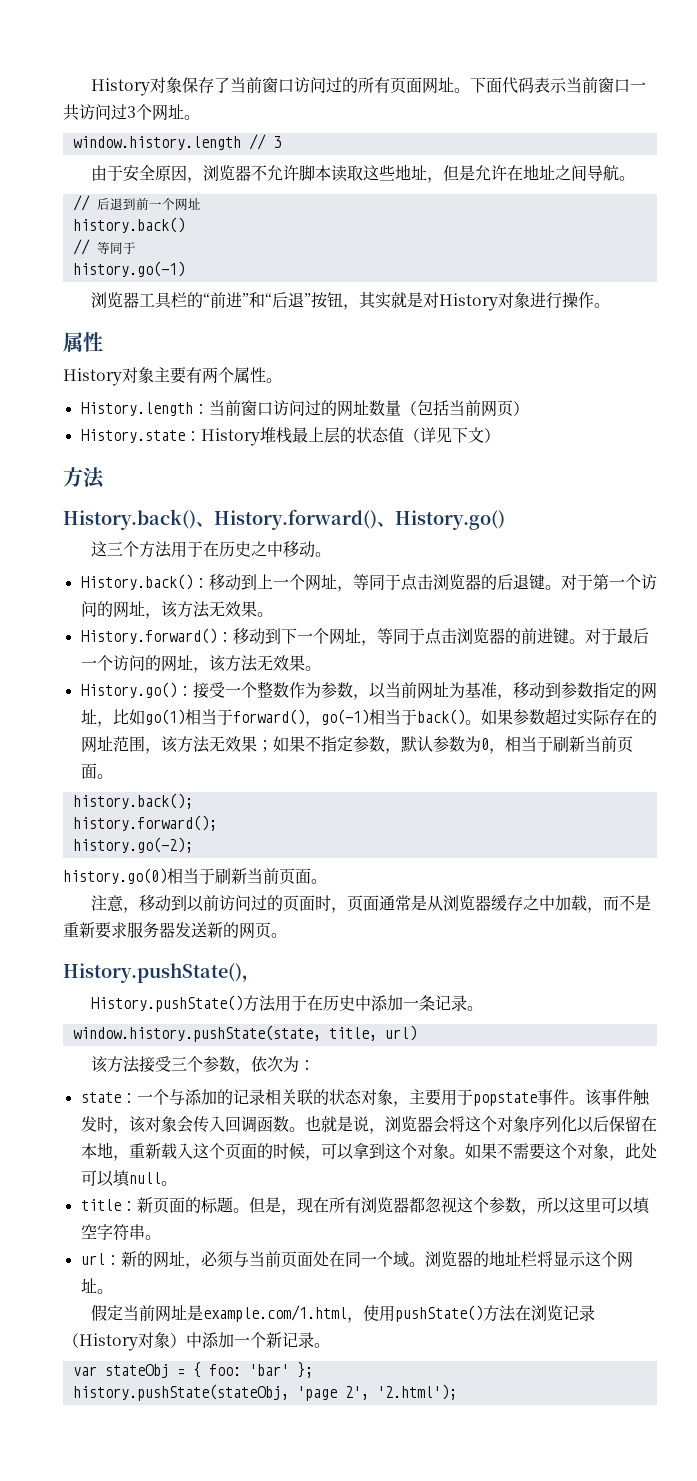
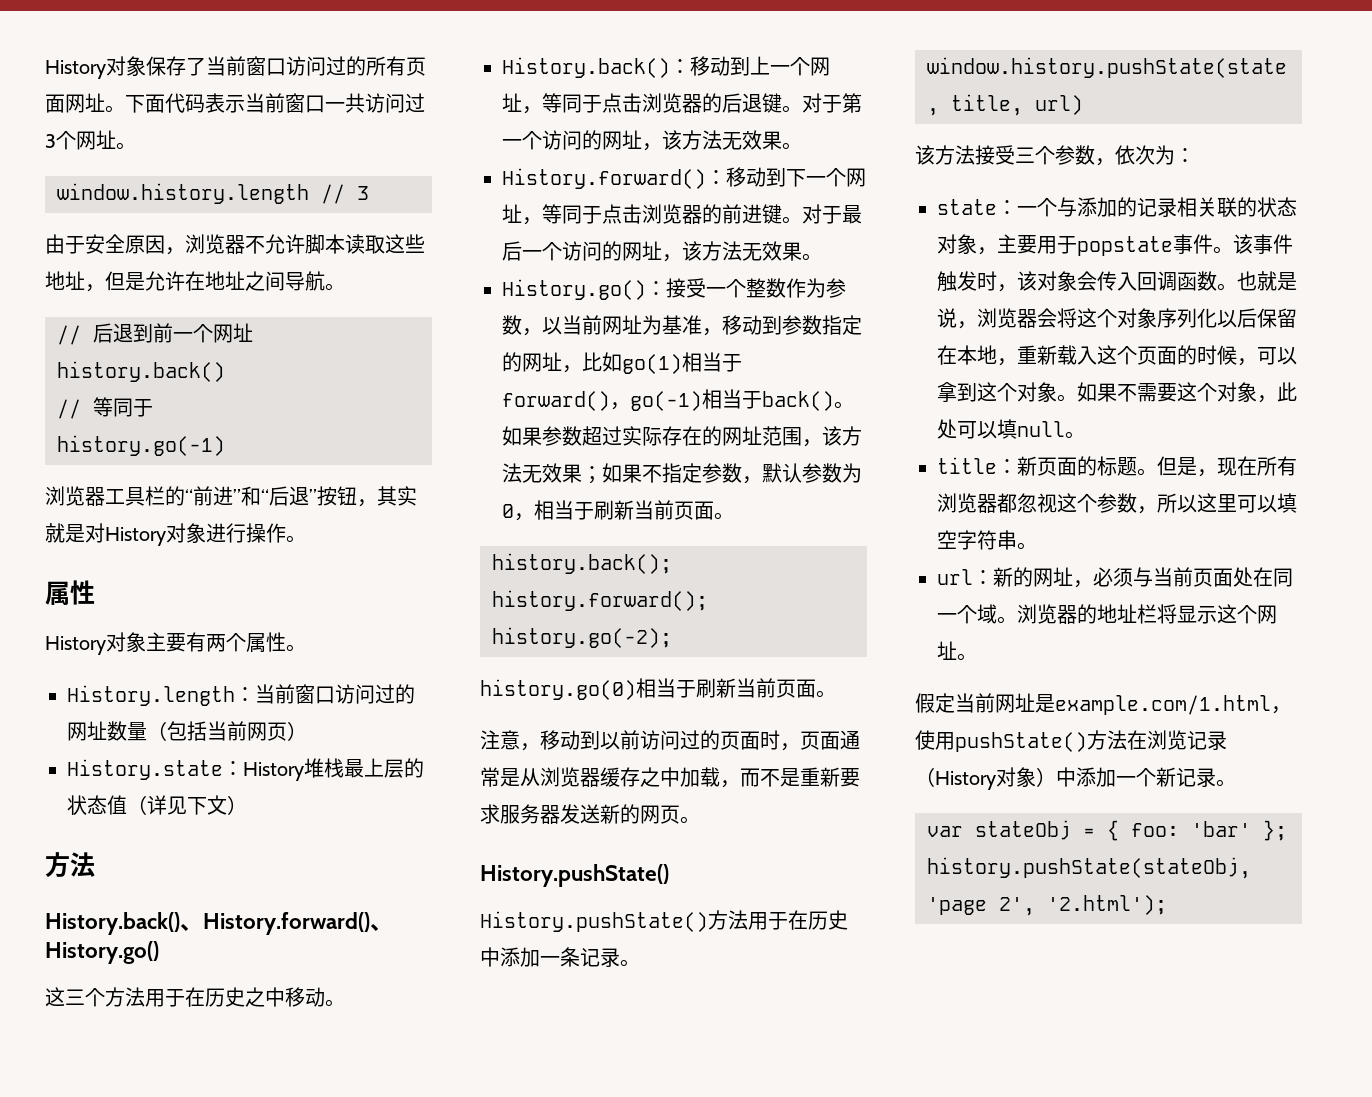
[242,975,260,983] ， -> (669, 875) none

